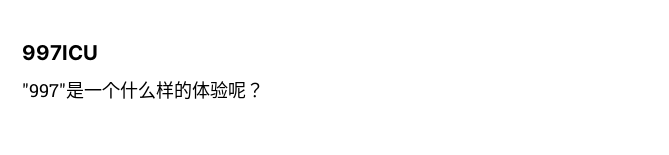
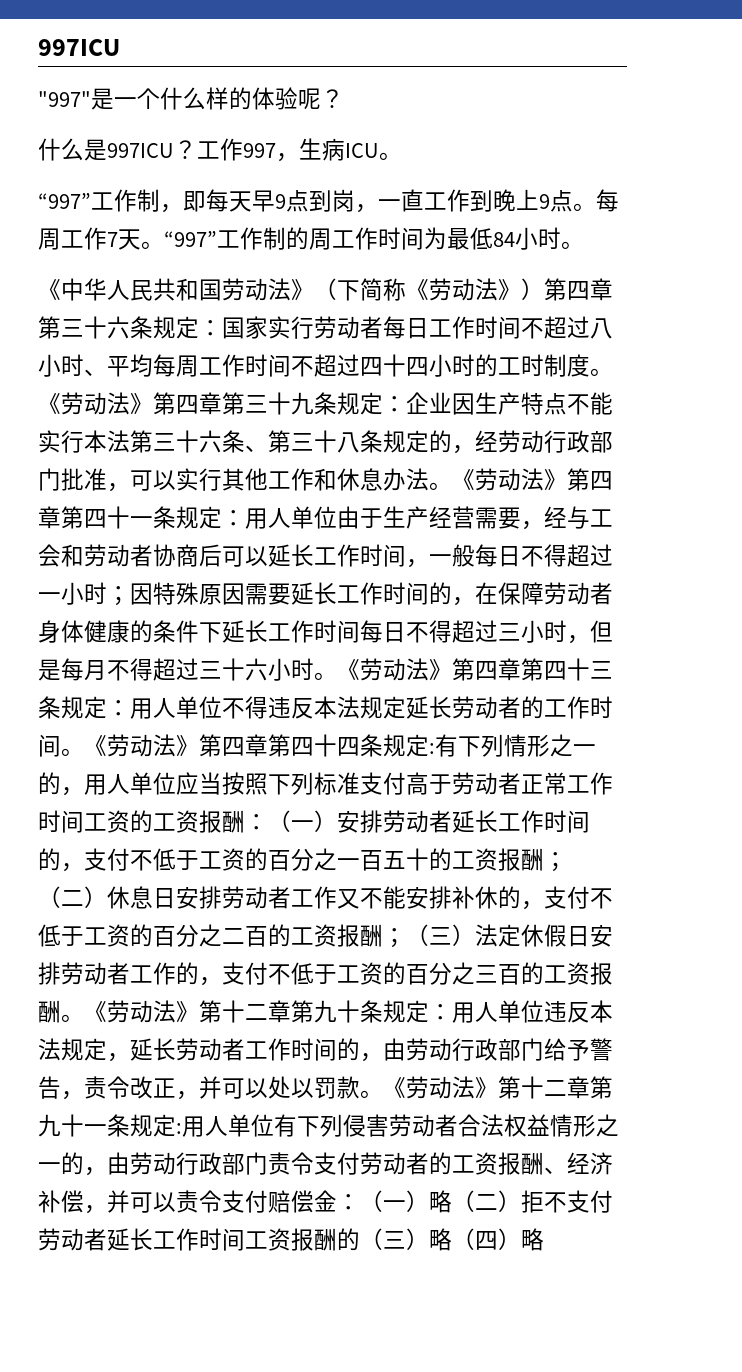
(264, 90) none -> [38,138,402,162] [38,189,619,213] [38,227,584,250] [38,278,613,301] [38,316,613,339] [38,354,613,377] [38,392,613,415] [38,430,613,454] [38,468,613,492] [38,506,613,530] [38,544,613,568] [38,582,613,606] [38,620,613,644] [38,658,613,681] [38,696,613,719] [38,734,596,757] [38,772,613,796] [38,810,590,833] [38,848,567,872] [38,886,613,910] [38,924,613,948] [38,962,613,986] [38,1000,613,1023] [38,1038,613,1062] [38,1076,613,1100] [38,1114,619,1137] [38,1152,613,1176] [38,1190,613,1214] [38,1228,544,1251] // 什么是997ICU？工作997，生病ICU。 // “997”工作制，即每天早9点到岗，一直工作到晚上9点。每周工作7天。“997”工作制的周工作时间为最低84小时。 // 《中华人民共和国劳动法》（下简称《劳动法》）第四章第三十六条规定：国家实行劳动者每日工作时间不超过八小时、平均每周工作时间不超过四十四小时的工时制度。《劳动法》第四章第三十九条规定：企业因生产特点不能实行本法第三十六条、第三十八条规定的，经劳动行政部门批准，可以实行其他工作和休息办法。《劳动法》第四章第四十一条规定：用人单位由于生产经营需要，经与工会和劳动者协商后可以延长工作时间，一般每日不得超过一小时；因特殊原因需要延长工作时间的，在保障劳动者身体健康的条件下延长工作时间每日不得超过三小时，但是每月不得超过三十六小时。《劳动法》第四章第四十三条规定：用人单位不得违反本法规定延长劳动者的工作时间。《劳动法》第四章第四十四条规定:有下列情形之一的，用人单位应当按照下列标准支付高于劳动者正常工作时间工资的工资报酬：（一）安排劳动者延长工作时间的，支付不低于工资的百分之一百五十的工资报酬；（二）休息日安排劳动者工作又不能安排补休的，支付不低于工资的百分之二百的工资报酬；（三）法定休假日安排劳动者工作的，支付不低于工资的百分之三百的工资报酬。《劳动法》第十二章第九十条规定：用人单位违反本法规定，延长劳动者工作时间的，由劳动行政部门给予警告，责令改正，并可以处以罚款。《劳动法》第十二章第九十一条规定:用人单位有下列侵害劳动者合法权益情形之一的，由劳动行政部门责令支付劳动者的工资报酬、经济补偿，并可以责令支付赔偿金：（一）略（二）拒不支付劳动者延长工作时间工资报酬的（三）略（四）略

